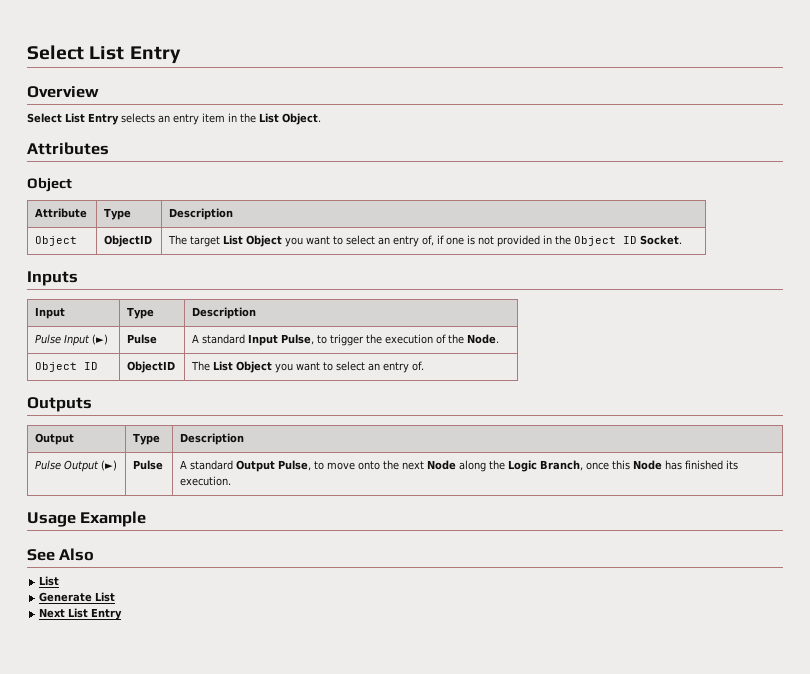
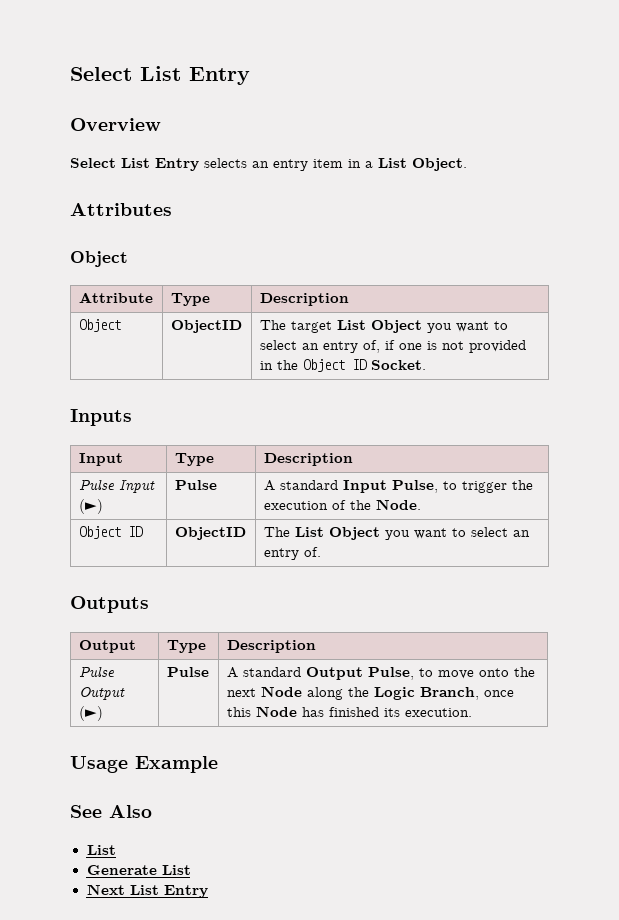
[240,113,256,123] the -> [365,161,373,168] a

